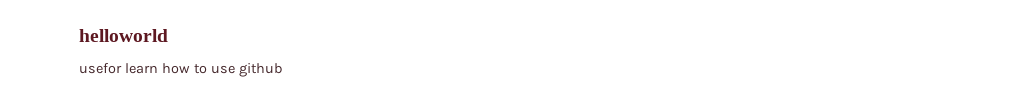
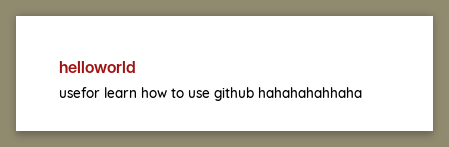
(283, 70) none -> [258,87,362,98] hahahahahhaha

